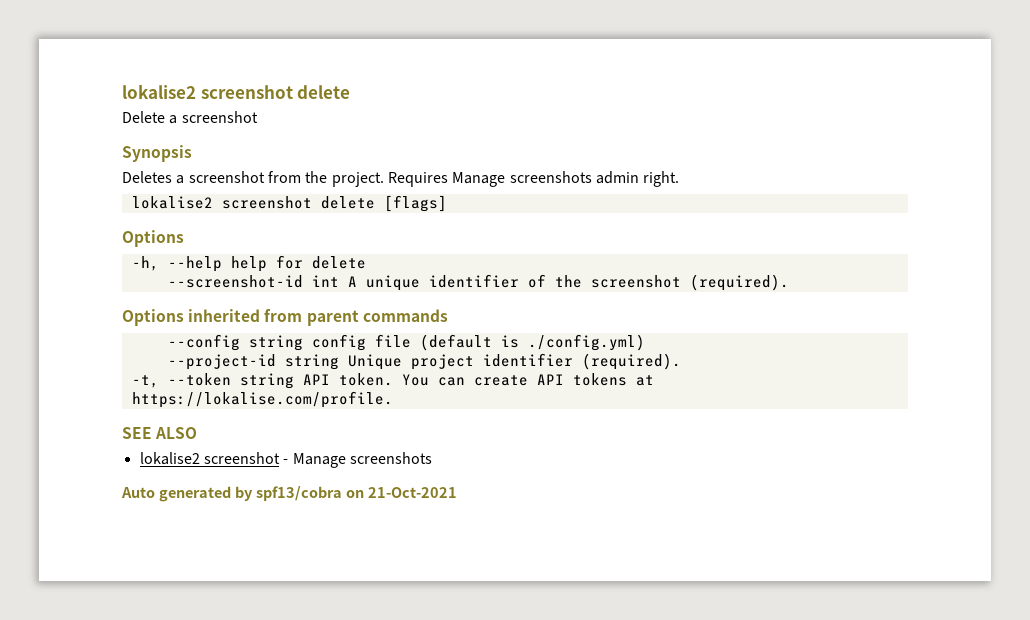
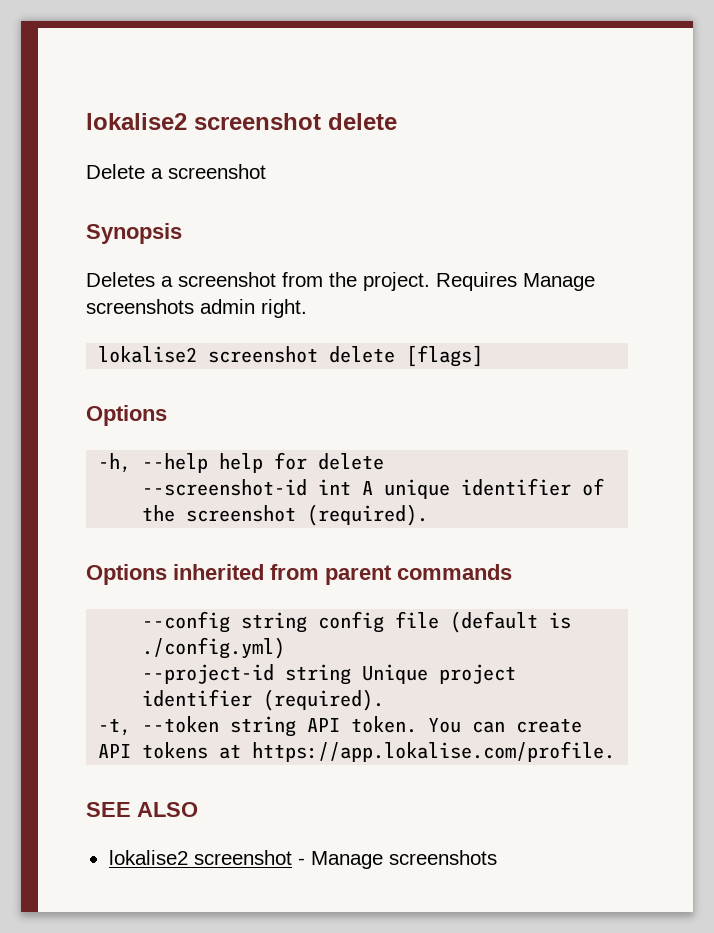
[131,391,393,408] https://lokalise.com/profile. -> [252,741,616,762] https://app.lokalise.com/profile.
[121,486,457,502] // Auto generated by spf13/cobra on 21-Oct-2021 -> (497, 857) none

